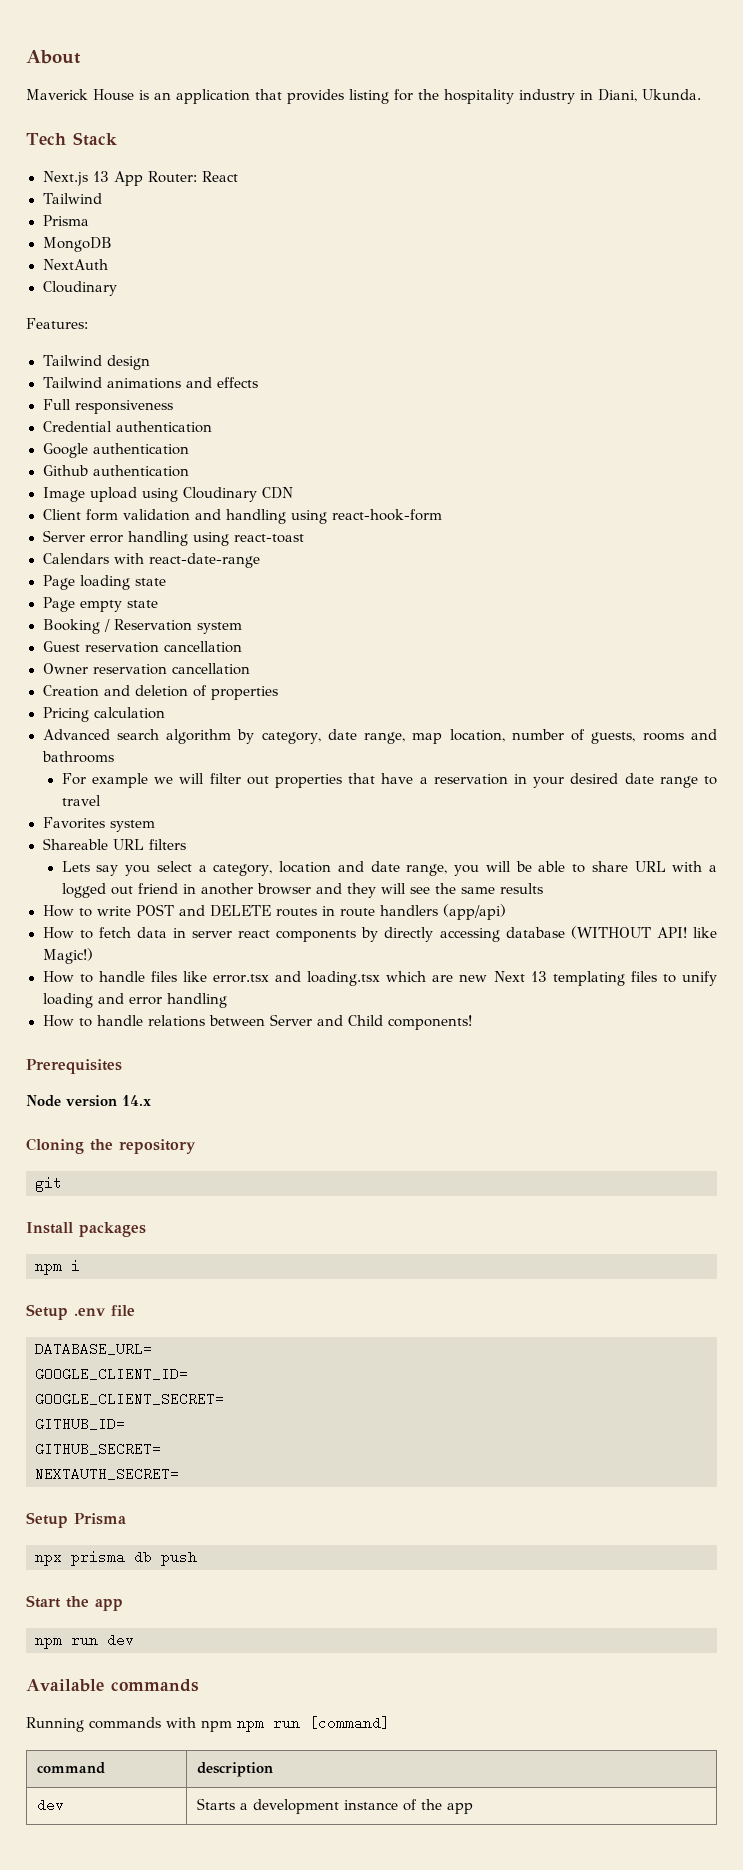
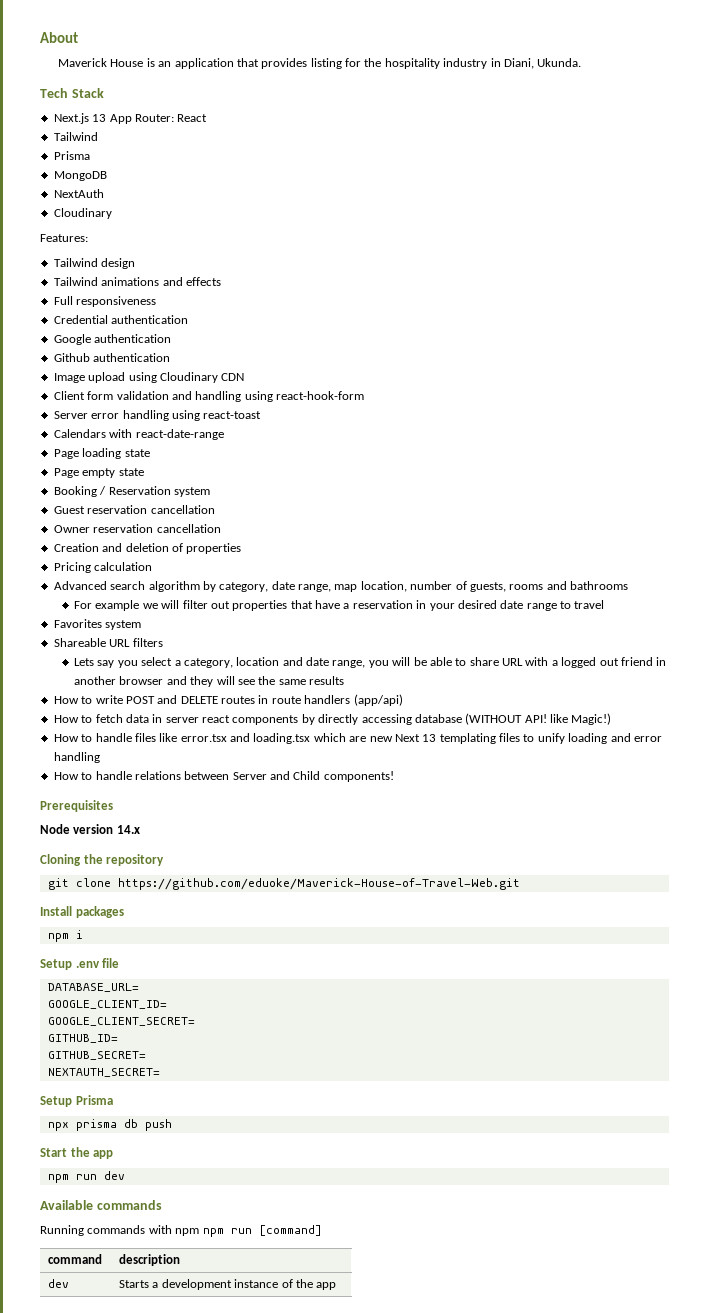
(62, 1184) none -> [75,878,520,890] clone https://github.com/eduoke/Maverick-House-of-Travel-Web.git

